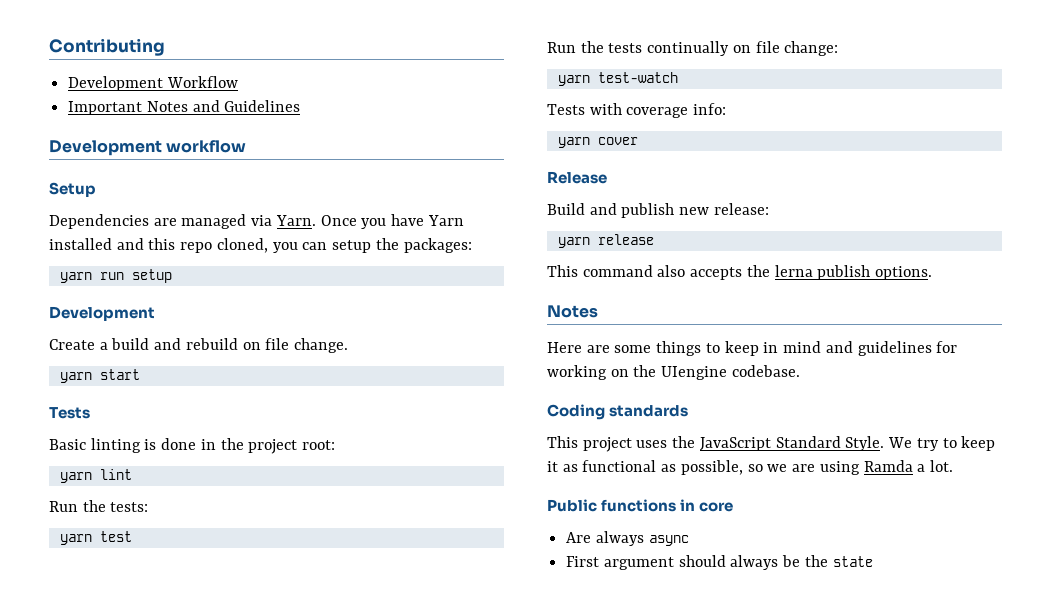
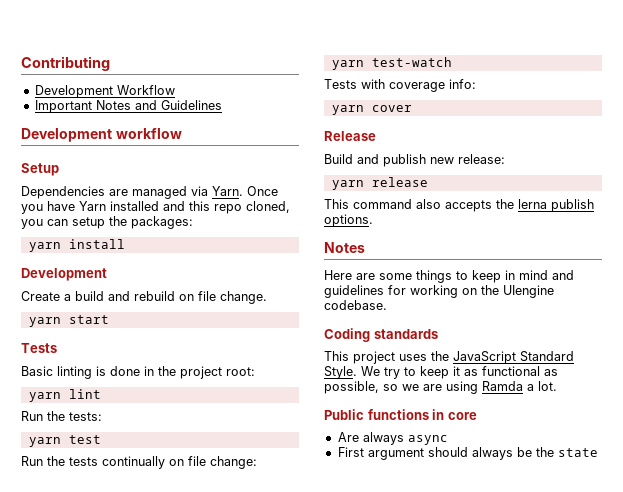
[99,269,172,283] run setup -> [68,239,125,249] install

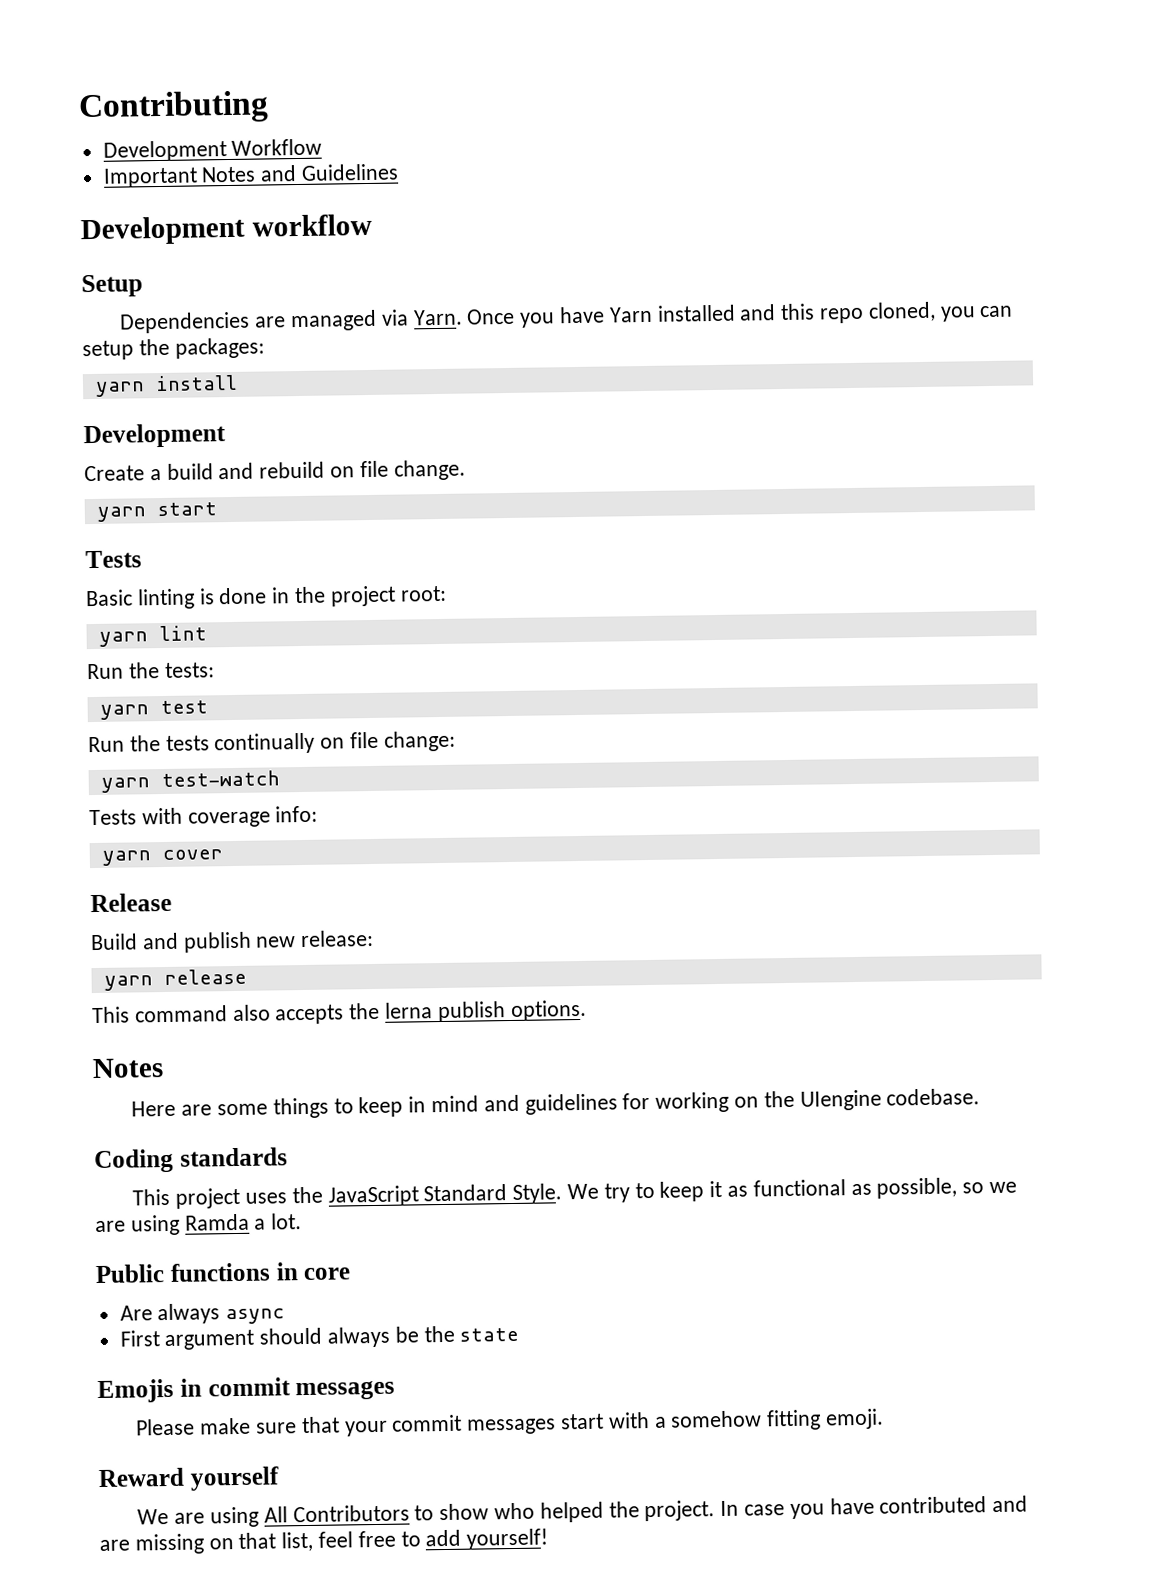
(598, 452) none -> [97,1377,396,1404] [136,1408,885,1437] [98,1466,280,1491] [137,1495,1029,1528] [99,1528,549,1555] // Emojis in commit messages // Please make sure that your commit messages start with a somehow fitting emoji. // Reward yourself // We are using All Contributors to show who helped the project. In case you have contributed and are missing on that list, feel free to add yourself!

